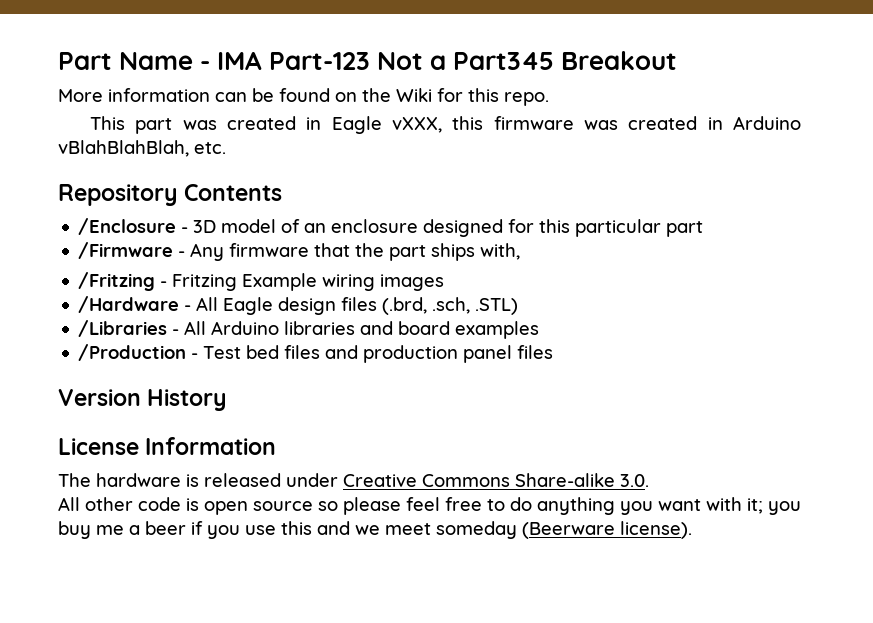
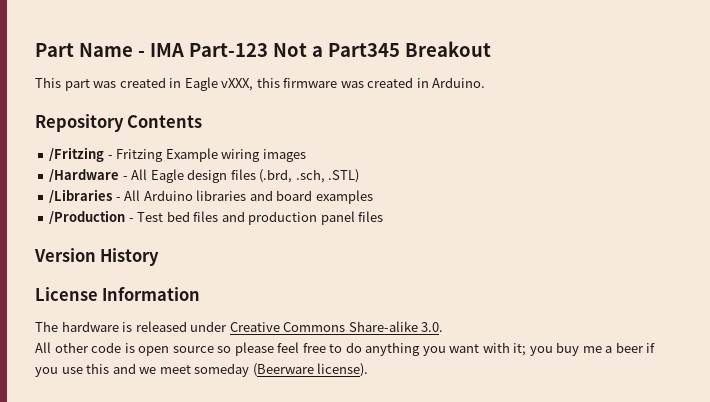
[58,88,549,106] // More information can be found on the Wiki for this repo. -> (491, 49) none
[733,116,802,130] [58,140,226,157] Arduino vBlahBlahBlah, etc. -> [432,77,486,88] Arduino.
[78,218,704,237] [78,242,521,261] // /Enclosure - 3D model of an enclosure designed for this particular part // /Firmware - Any firmware that the part ships with, -> (203, 121) none

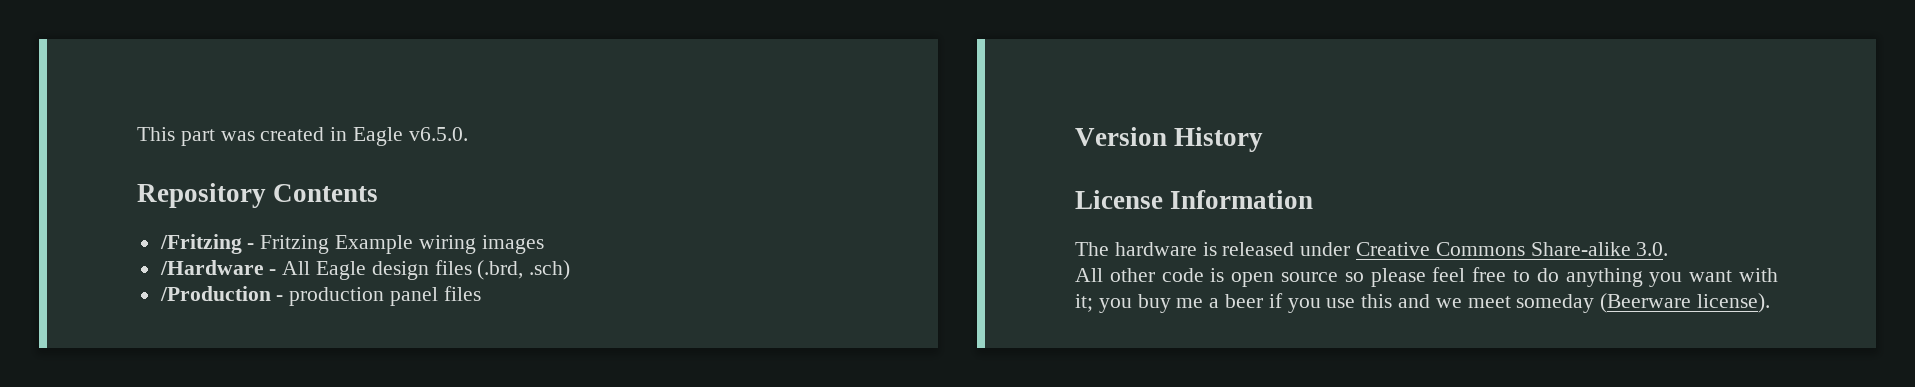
[35,41,491,57] Part Name - IMA Part-123 Not a Part345 Breakout // -> (137, 134) none
[221,77,486,91] vXXX, this firmware was created in Arduino. -> [408,127,468,141] v6.5.0.
[295,169,360,183] [49,189,373,204] [49,210,245,224] .sch, .STL) // /Libraries - All Arduino libraries and board examples // /Production - Test bed files and -> [529,260,571,280] [159,286,284,301] .sch) // /Production -

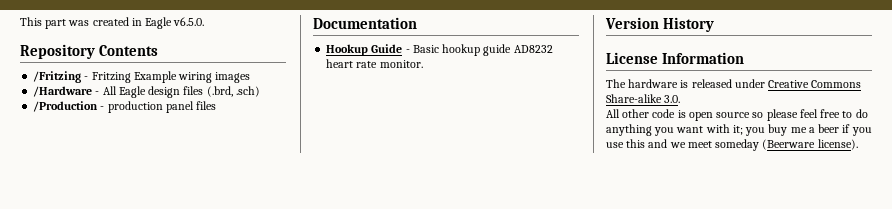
(481, 293) none -> [313,17,417,29] [326,44,553,56] [326,59,423,68] // Documentation // Hookup Guide - Basic hookup guide AD8232 heart rate monitor.

